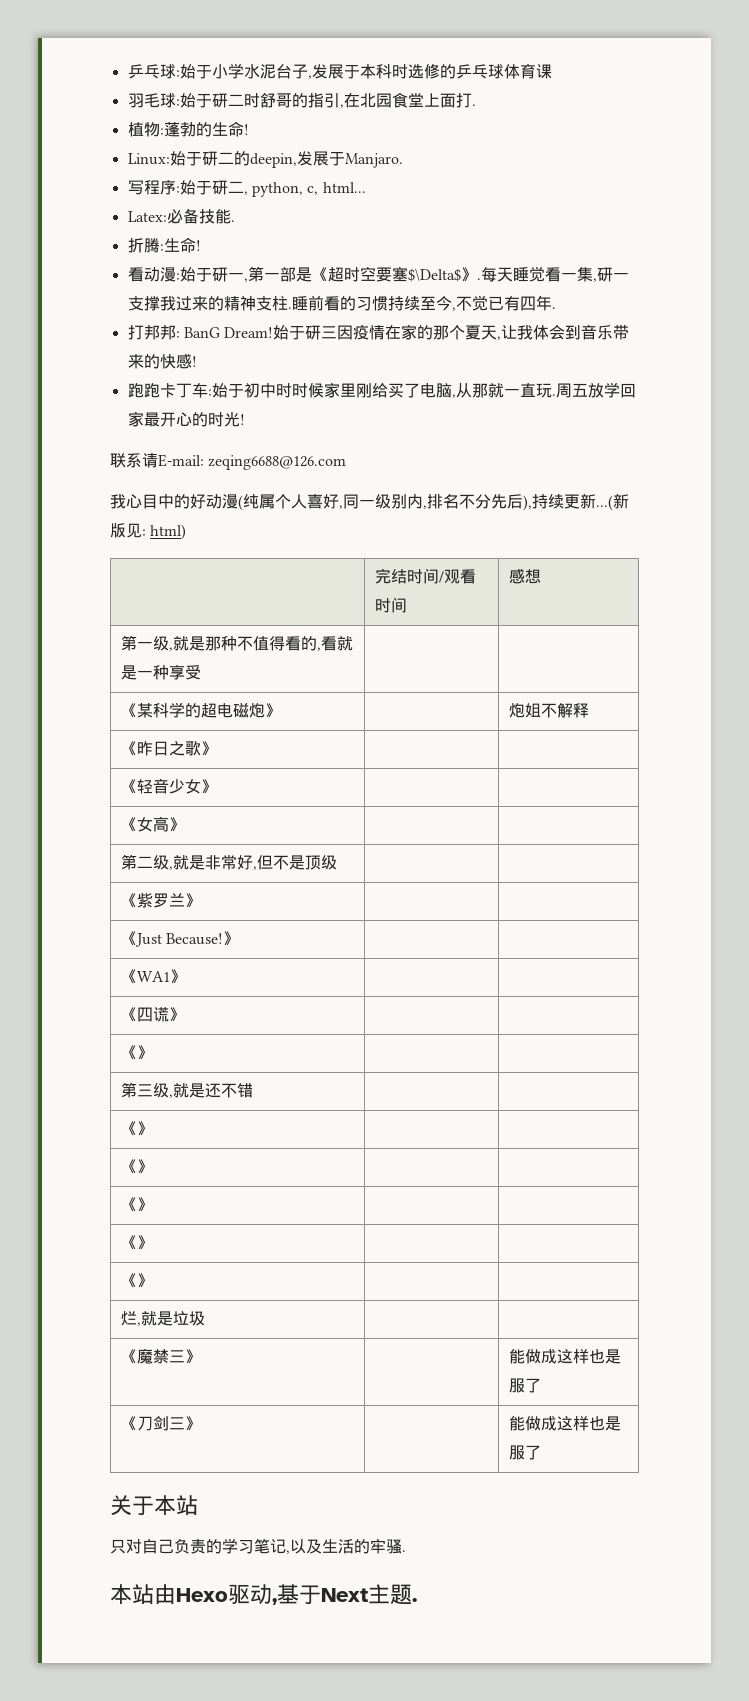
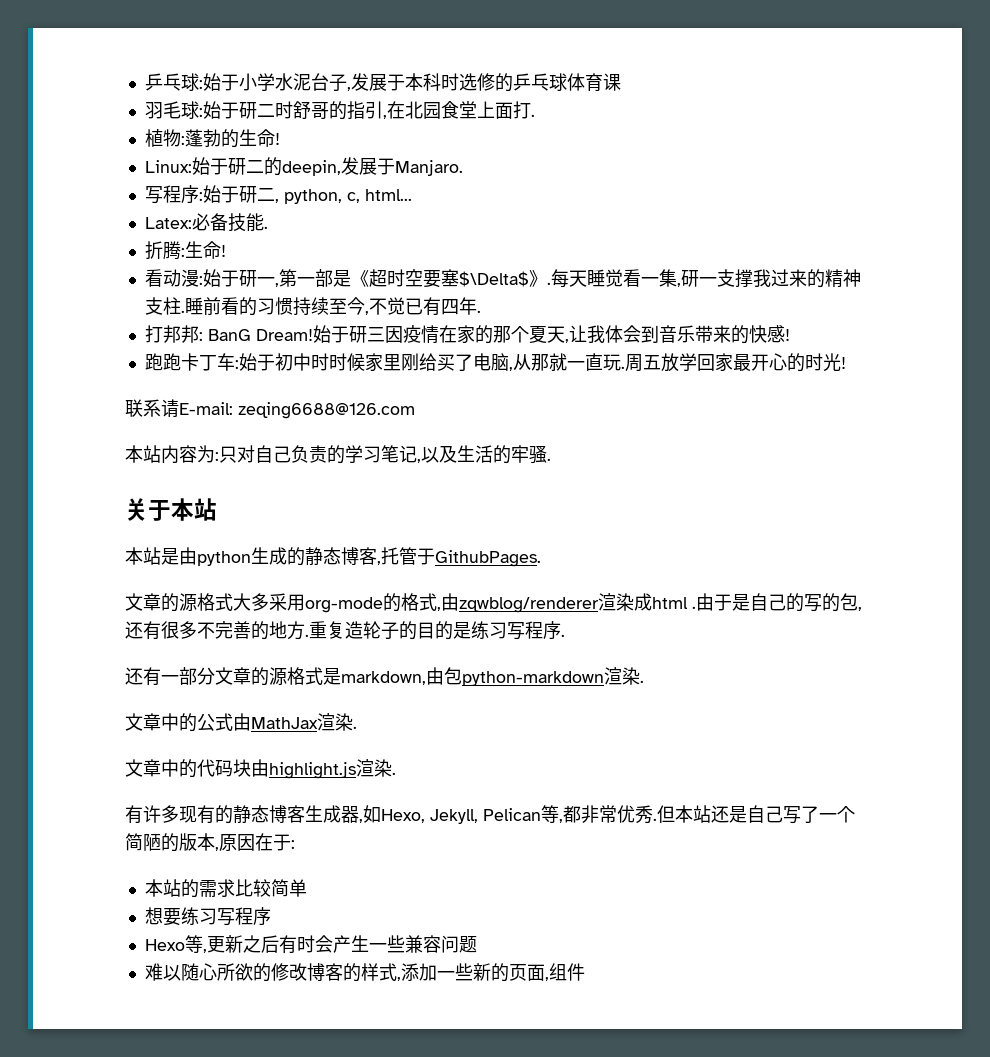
[110,493,629,511] [110,523,187,540] [374,568,476,584] [374,597,407,613] [508,568,541,584] [120,635,353,651] [120,665,201,680] [120,702,281,718] [508,703,589,718] [120,741,217,756] [120,778,217,794] [120,816,185,832] [120,854,337,870] [120,893,201,908] [120,931,240,947] [120,969,186,984] [120,1007,185,1022] [120,1045,153,1060] [120,1082,253,1098] [120,1121,153,1136] [120,1159,153,1174] [120,1197,153,1212] [120,1235,153,1250] [120,1273,153,1288] [120,1311,205,1326] [120,1348,201,1364] [508,1349,621,1364] [508,1378,541,1393] [120,1416,201,1431] [508,1416,621,1431] [508,1445,541,1460] [110,1495,198,1516] 我心目中的好动漫(纯属个人喜好,同一级别内,排名不分先后),持续更新...(新版见: html) // | 完结时间/观看时间 | 感想 // 第一级,就是那种不值得看的,看就是一种享受 | | // 《某科学的超电磁炮》 | | 炮姐不解释 // 《昨日之歌》 | | // 《轻音少女》 | | // 《女高》 | | // 第二级,就是非常好,但不是顶级 | | // 《紫罗兰》 | | // 《Just Because!》 | | // 《WA1》 | | // 《四谎》 | | // 《》 | | // 第三级,就是还不错 | | // 《》 | | // 《》 | | // 《》 | | // 《》 | | // 《》 | | // 烂,就是垃圾 | | // 《魔禁三》 | | 能做成这样也是服了 // 《刀剑三》 | | 能做成这样也是服了 // 关于本站 // -> [125,445,219,464] 本站内容为:
[110,1584,417,1605] 本站由Hexo驱动,基于Next主题. -> [125,498,217,521] [125,547,541,567] [125,593,862,613] [125,621,565,640] [125,667,644,686] [125,713,357,732] [125,759,396,779] [125,805,855,824] [125,833,295,852] [144,879,307,898] [144,907,271,926] [144,935,477,954] [144,963,585,982] 关于本站 // 本站是由python生成的静态博客,托管于GithubPages. // 文章的源格式大多采用org-mode的格式,由zqwblog/renderer渲染成html .由于是自己的写的包,还有很多不完善的地方.重复造轮子的目的是练习写程序. // 还有一部分文章的源格式是markdown,由包python-markdown渲染. // 文章中的公式由MathJax渲染. // 文章中的代码块由highlight.js渲染. // 有许多现有的静态博客生成器,如Hexo, Jekyll, Pelican等,都非常优秀.但本站还是自己写了一个简陋的版本,原因在于: // 本站的需求比较简单 // 想要练习写程序 // Hexo等,更新之后有时会产生一些兼容问题 // 难以随心所欲的修改博客的样式,添加一些新的页面,组件

